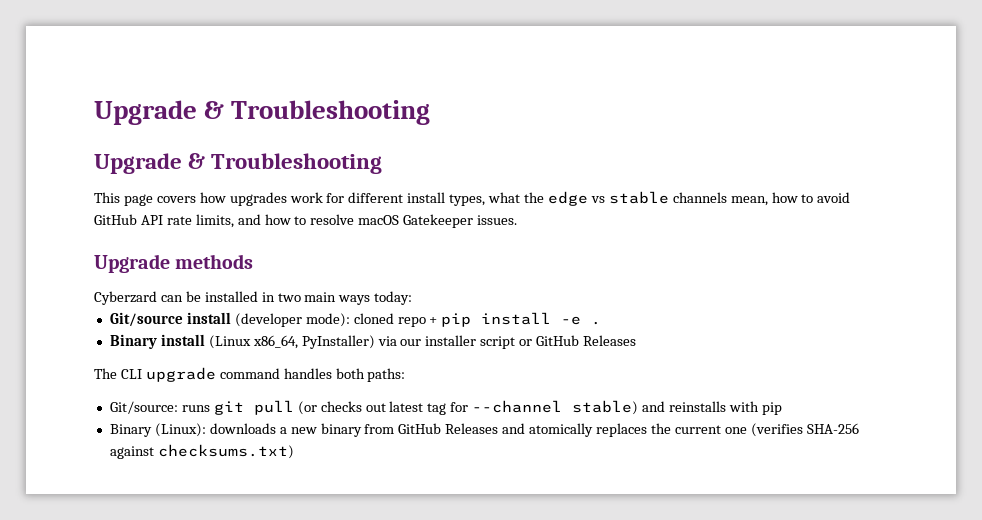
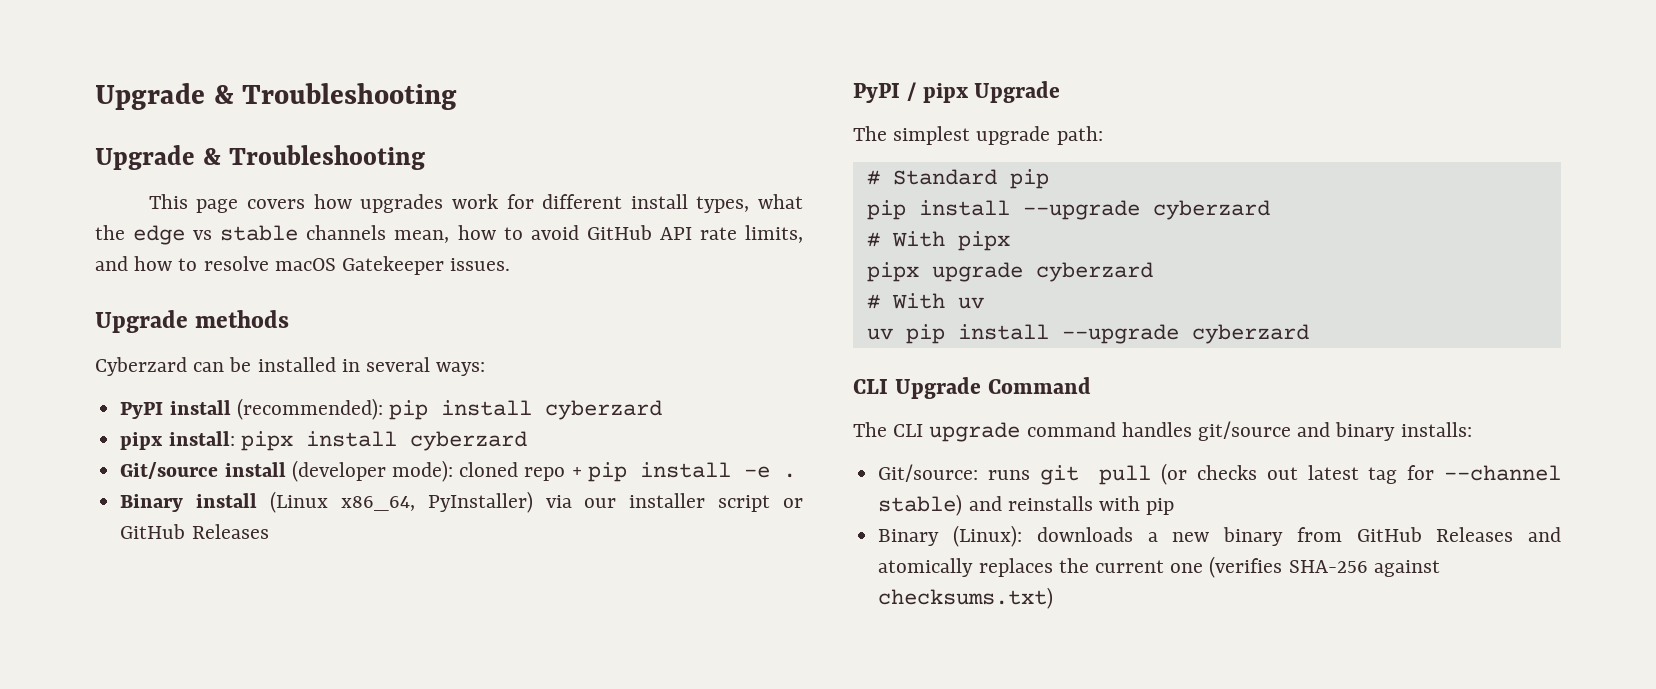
[277,291,413,305] two main ways today: -> [366,357,486,376] [120,398,662,420] [120,431,527,451] several ways: // PyPI install (recommended): pip install cyberzard // pipx install: pipx install cyberzard
(637, 340) none -> [853,81,1061,103] [853,126,1103,145] [866,169,1049,189] [866,200,1270,220] [866,231,1010,251] [866,262,1153,282] [866,293,984,309] [866,324,1309,344] [853,377,1091,399] // PyPI / pipx Upgrade // The simplest upgrade path: // # Standard pip // pip install --upgrade cyberzard // # With pipx // pipx upgrade cyberzard // # With uv // uv pip install --upgrade cyberzard // CLI Upgrade Command
[335,368,406,382] both paths: -> [1198,421,1472,441] git/source and binary installs:

